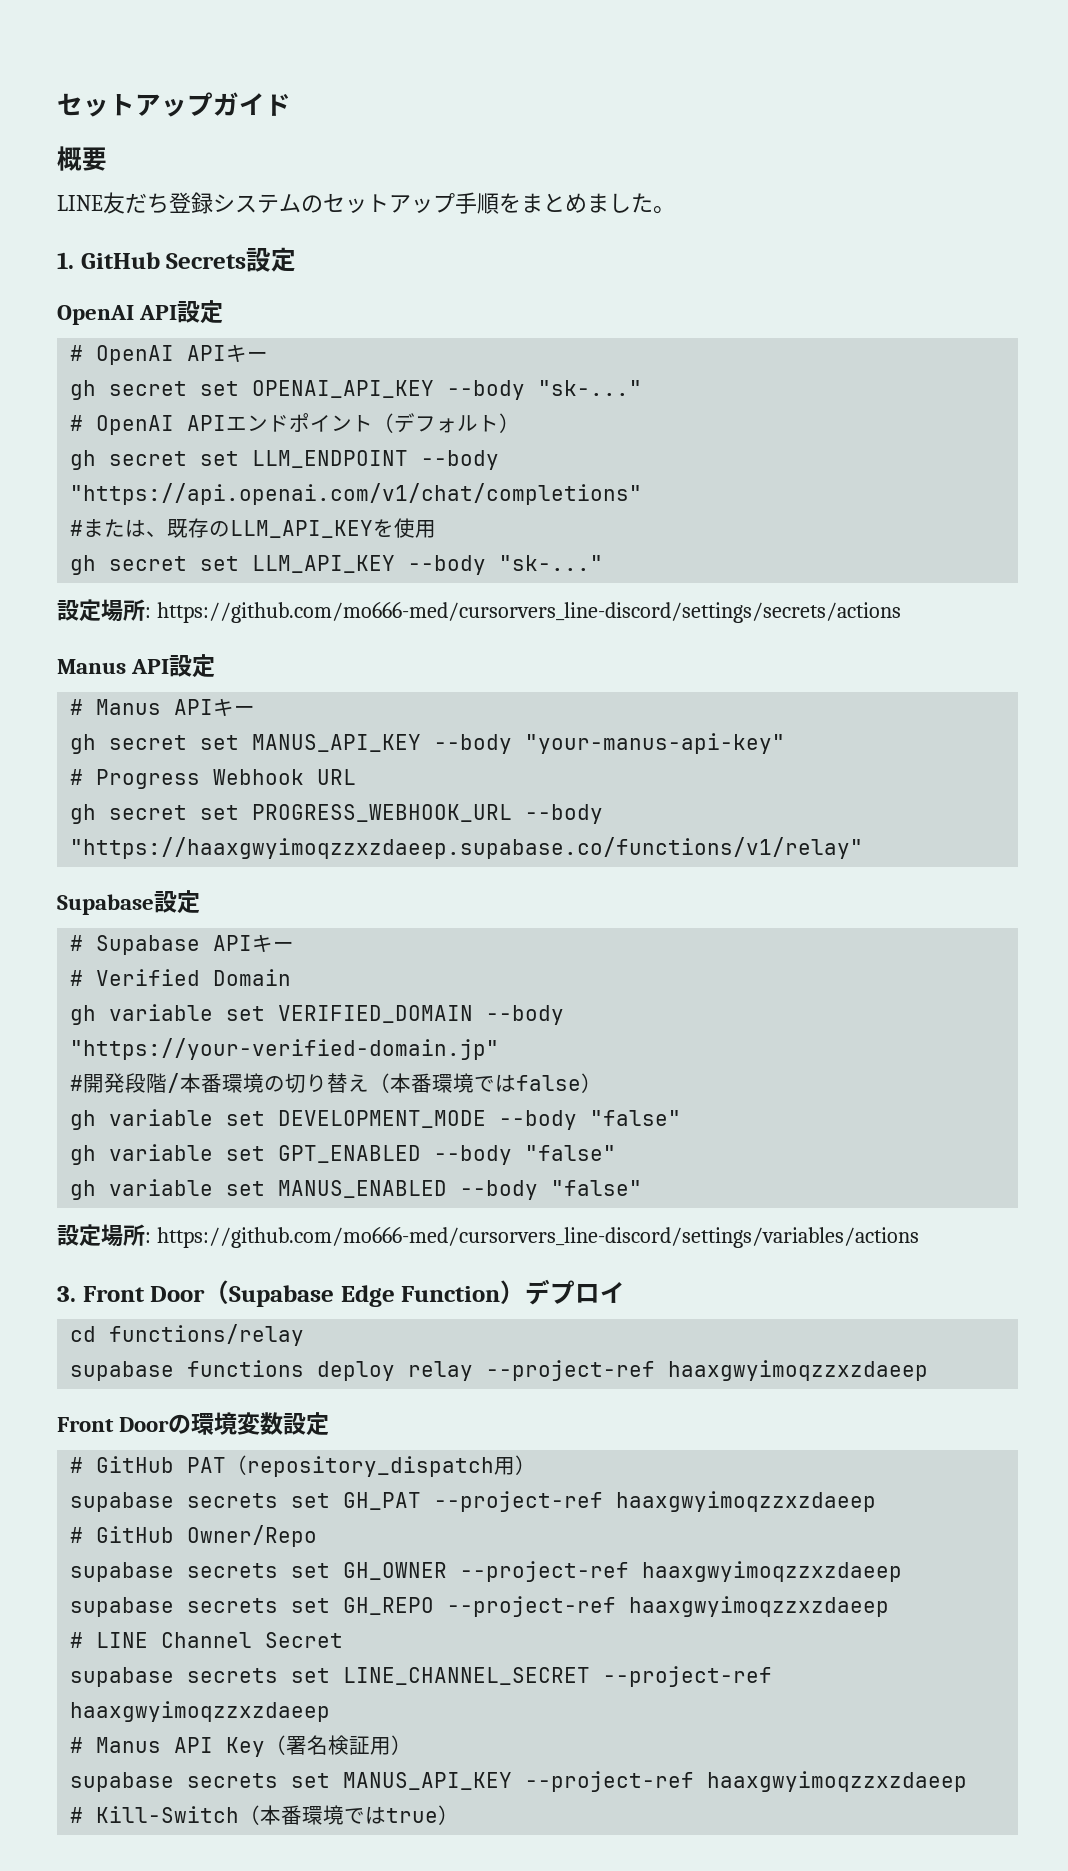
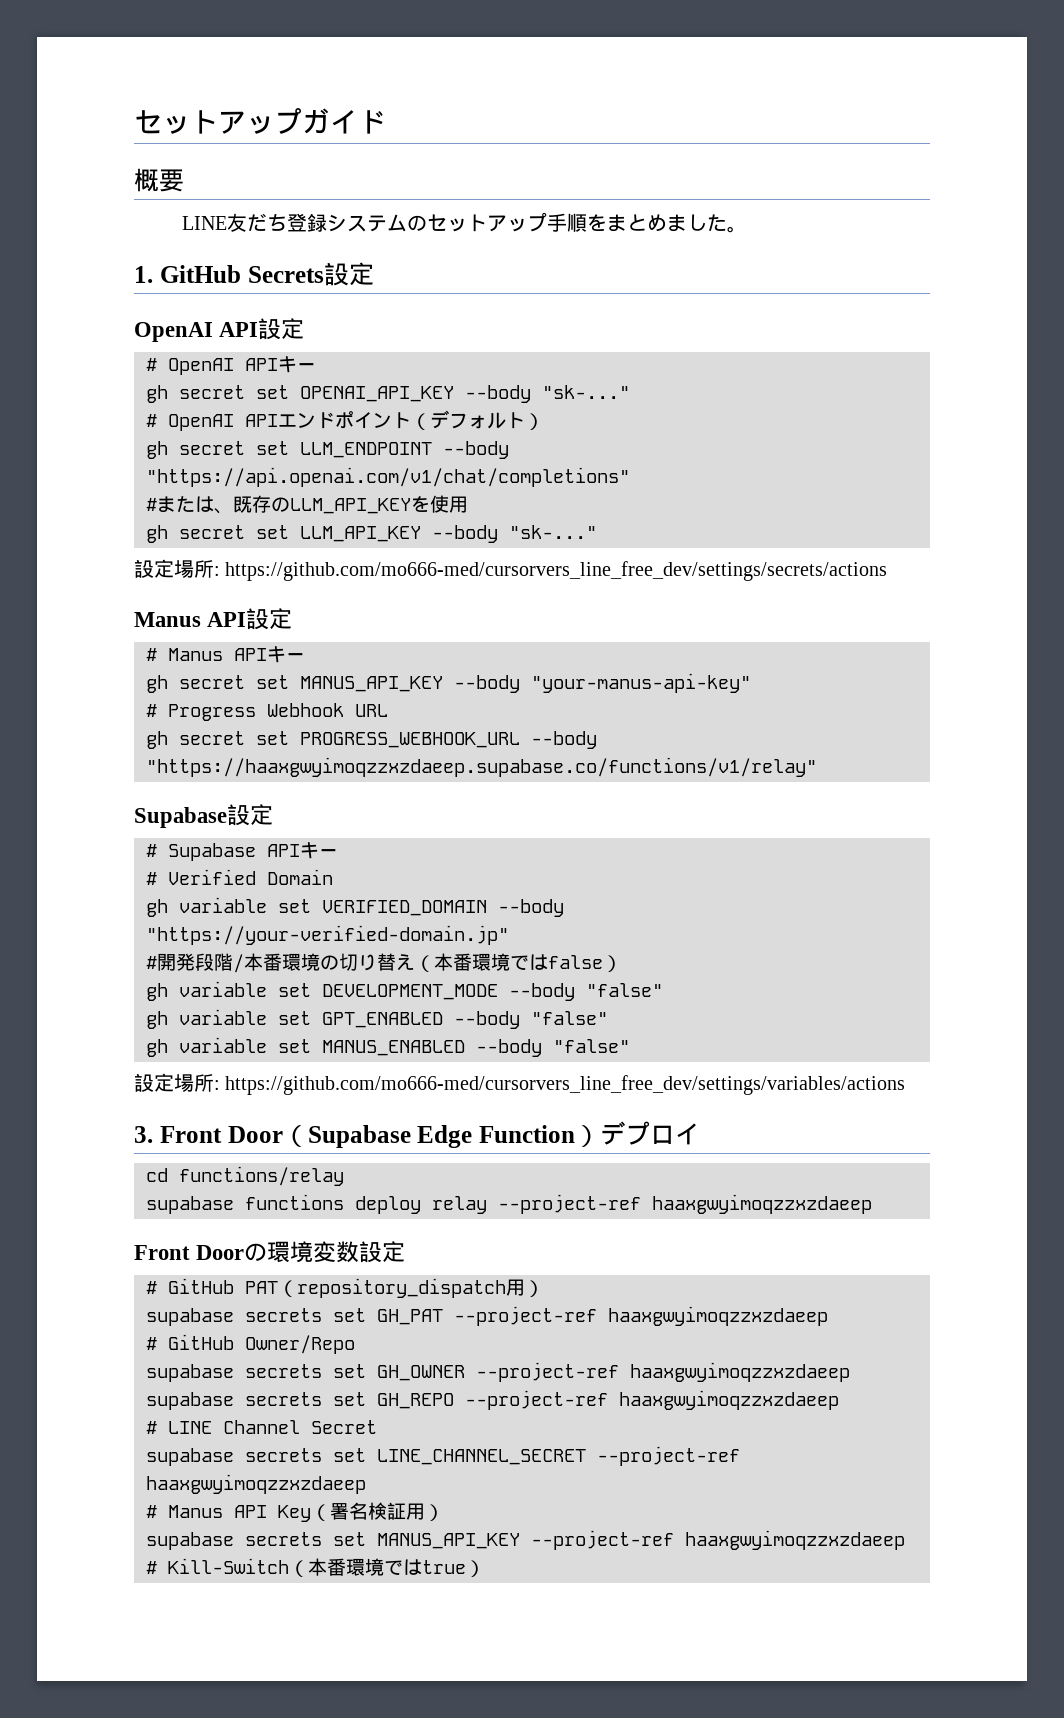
[156,602,901,623] https://github.com/mo666-med/cursorvers_line-discord/settings/secrets/actions -> [225,561,888,581] https://github.com/mo666-med/cursorvers_line_free_dev/settings/secrets/actions
[156,1227,919,1248] https://github.com/mo666-med/cursorvers_line-discord/settings/variables/actions -> [225,1075,906,1095] https://github.com/mo666-med/cursorvers_line_free_dev/settings/variables/actions

